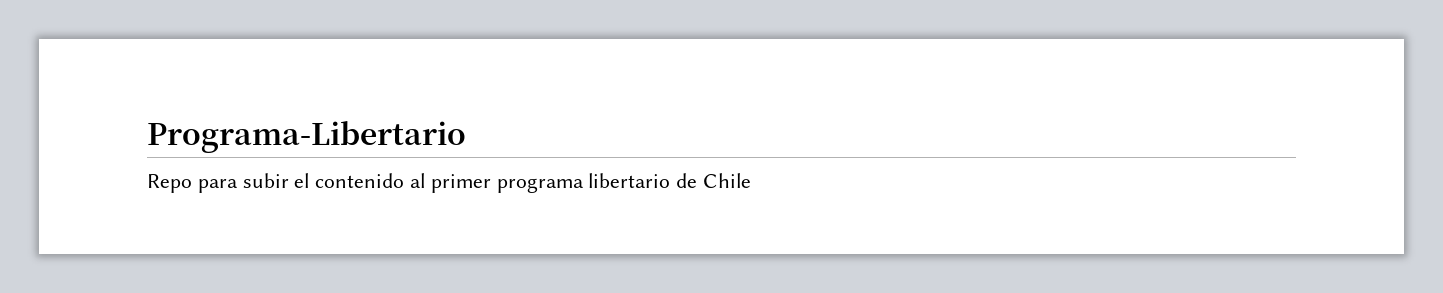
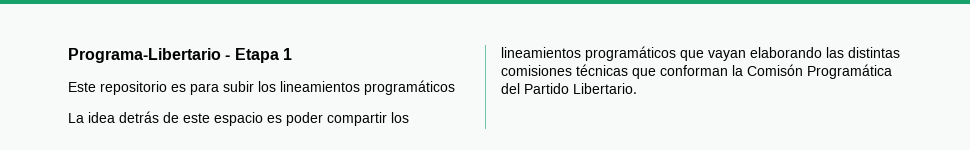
[147,173,752,193] // Repo para subir el contenido al primer programa libertario de Chile -> [225,48,292,63] [68,80,455,95] [68,111,409,126] [501,46,900,61] [501,64,892,79] [501,83,637,94] - Etapa 1 // Este repositorio es para subir los lineamientos programáticos // La idea detrás de este espacio es poder compartir los lineamientos programáticos que vayan elaborando las distintas comisiones técnicas que conforman la Comisón Programática del Partido Libertario.

